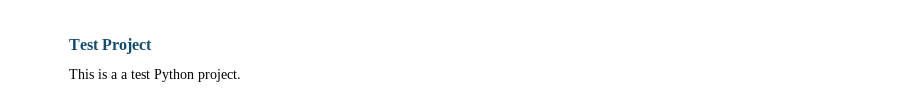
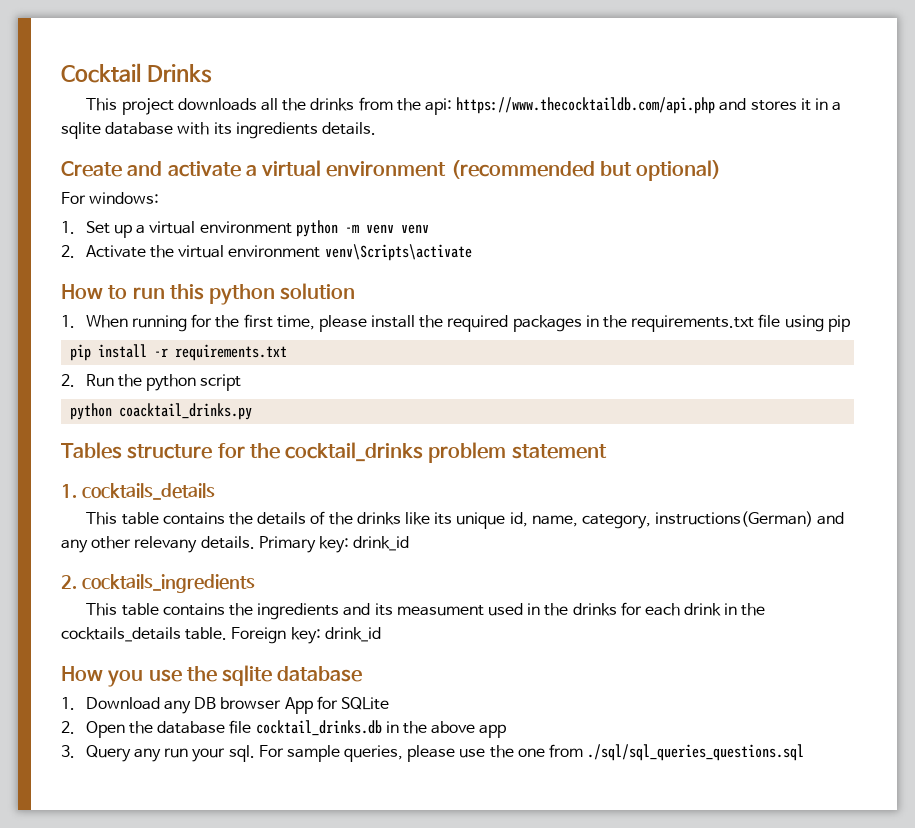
[69,38,153,54] [69,69,241,82] Test Project // This is a a test Python project. -> [61,63,212,83] [86,97,842,115] [61,122,376,139] [61,160,722,181] [61,192,160,204] [61,220,429,238] [61,244,472,261] [61,283,356,305] [61,314,850,332] [70,344,288,361] [61,374,242,391] [70,403,253,420] [61,442,607,463] [61,483,215,500] [86,511,845,529] [61,536,410,553] [61,574,255,593] [86,602,766,620] [61,627,381,644] [61,665,363,687] [61,696,389,714] [61,720,507,738] [61,744,805,762] Cocktail Drinks // This project downloads all the drinks from the api: https://www.thecocktaildb.com/api.php and stores it in a sqlite database with its ingredients details. // Create and activate a virtual environment (recommended but optional) // For windows: // 1. Set up a virtual environment python -m venv venv // 2. Activate the virtual environment venv\Scripts\activate // How to run this python solution // 1. When running for the first time, please install the required packages in the requirements.txt file using pip // pip install -r requirements.txt // 2. Run the python script // python coacktail_drinks.py // Tables structure for the cocktail_drinks problem statement // 1. cocktails_details // This table contains the details of the drinks like its unique id, name, category, instructions(German) and any other relevany details. Primary key: drink_id // 2. cocktails_ingredients // This table contains the ingredients and its measument used in the drinks for each drink in the cocktails_details table. Foreign key: drink_id // How you use the sqlite database // 1. Download any DB browser App for SQLite // 2. Open the database file cocktail_drinks.db in the above app // 3. Query any run your sql. For sample queries, please use the one from ./sql/sql_queries_questions.sql

